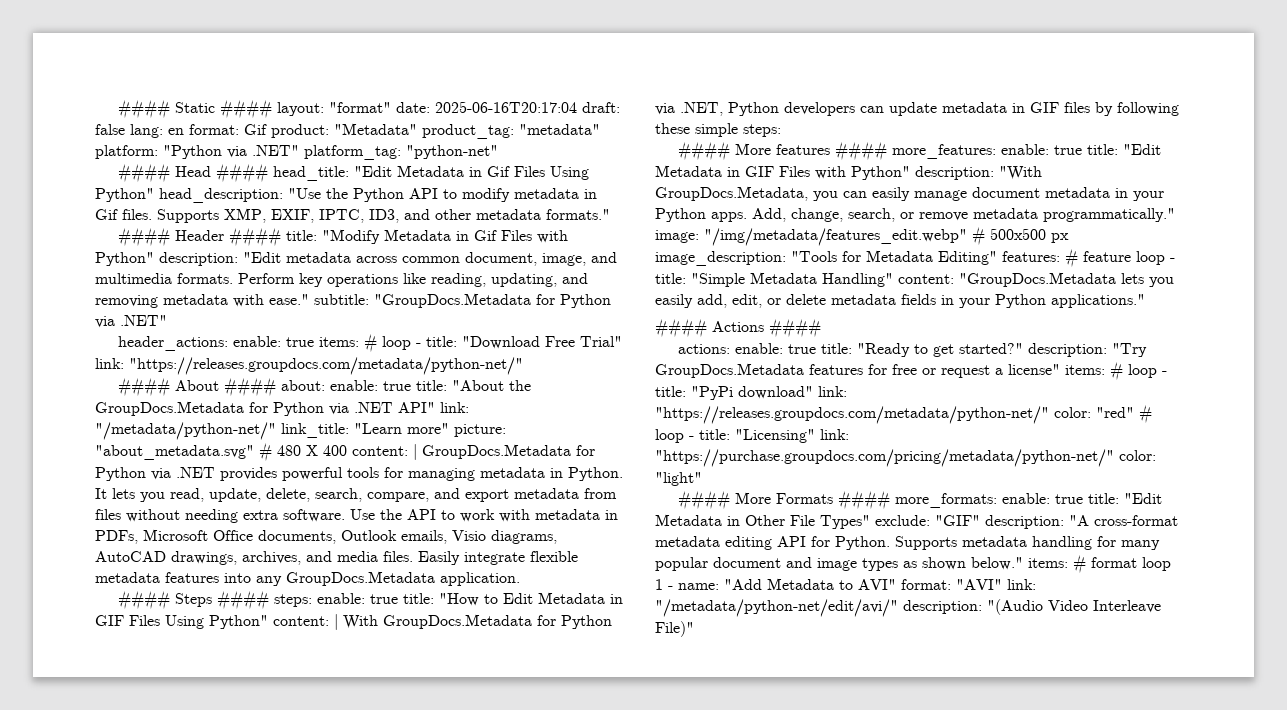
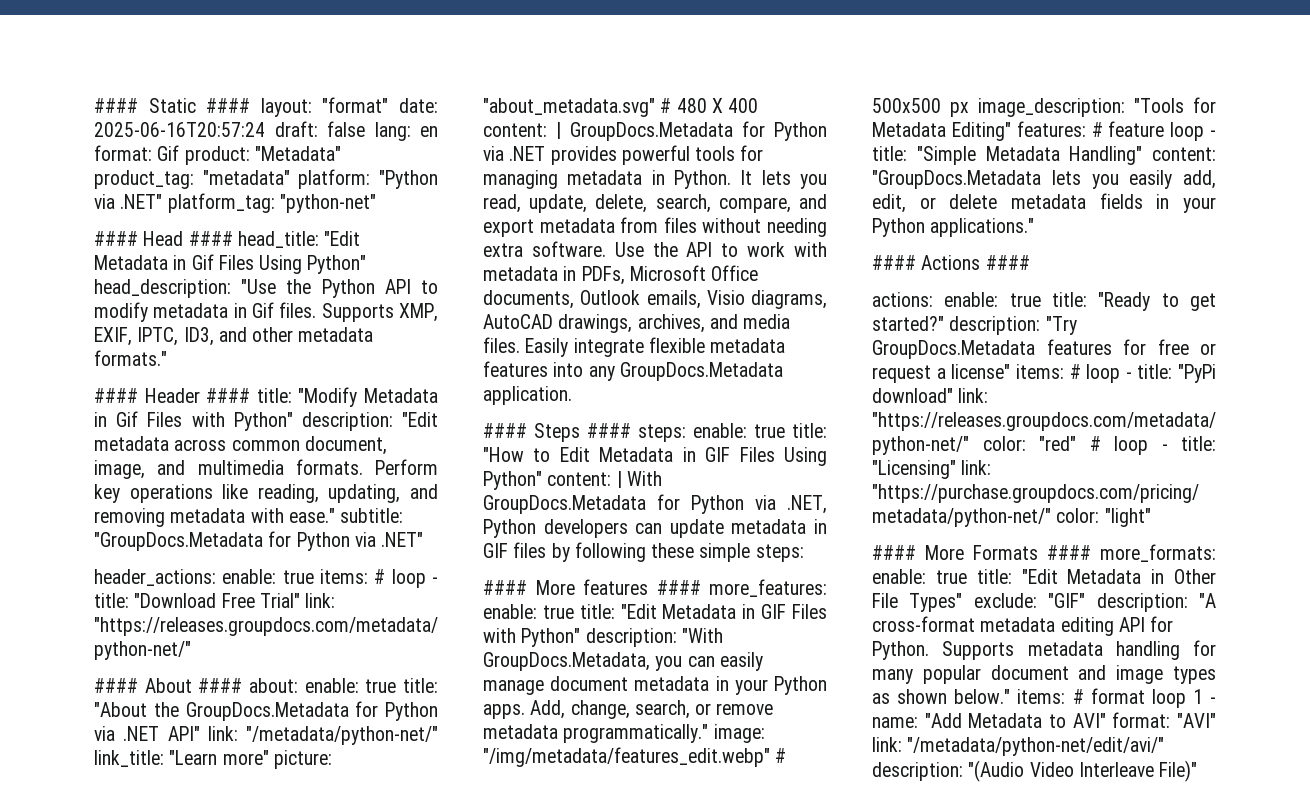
[434,101,577,113] 2025-06-16T20:17:04 -> [94,122,265,137] 2025-06-16T20:57:24

